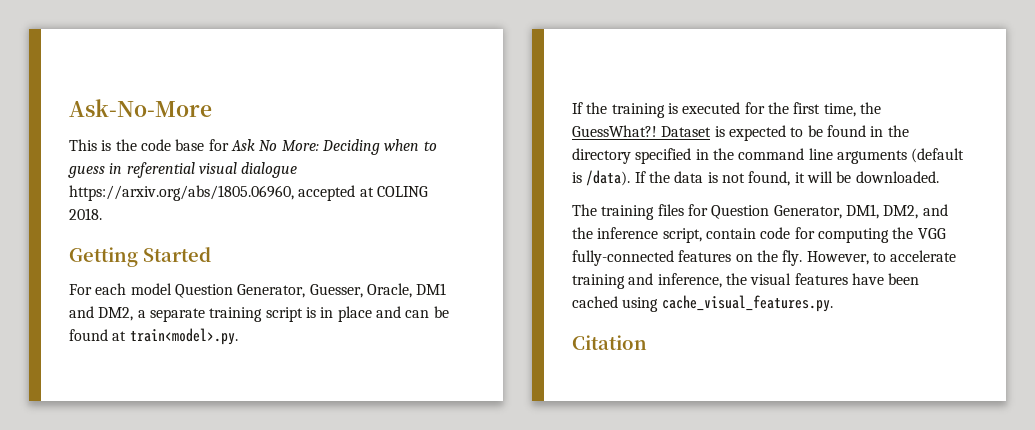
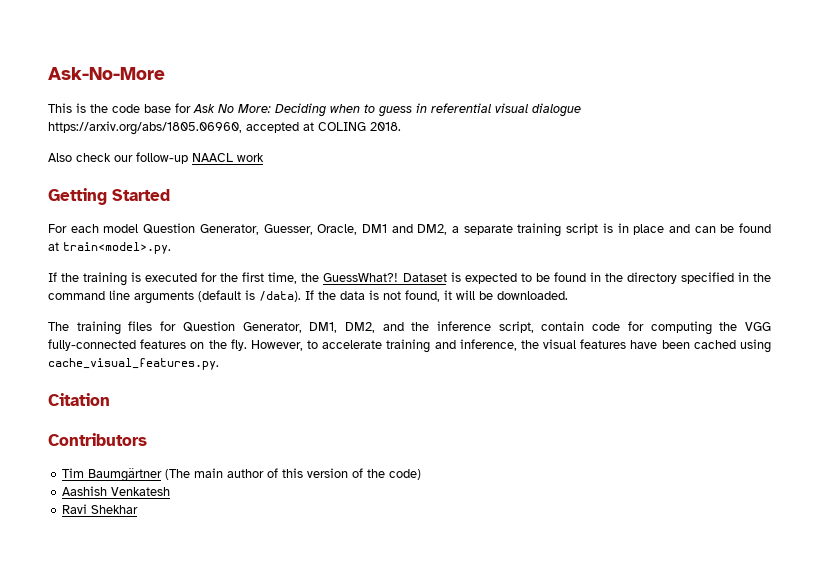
(102, 214) none -> [48,152,264,164] // Also check our follow-up NAACL work
(647, 342) none -> [48,433,147,446] [62,468,422,482] [62,486,171,496] [62,504,139,514] // Contributors // Tim Baumgärtner (The main author of this version of the code) // Aashish Venkatesh // Ravi Shekhar

